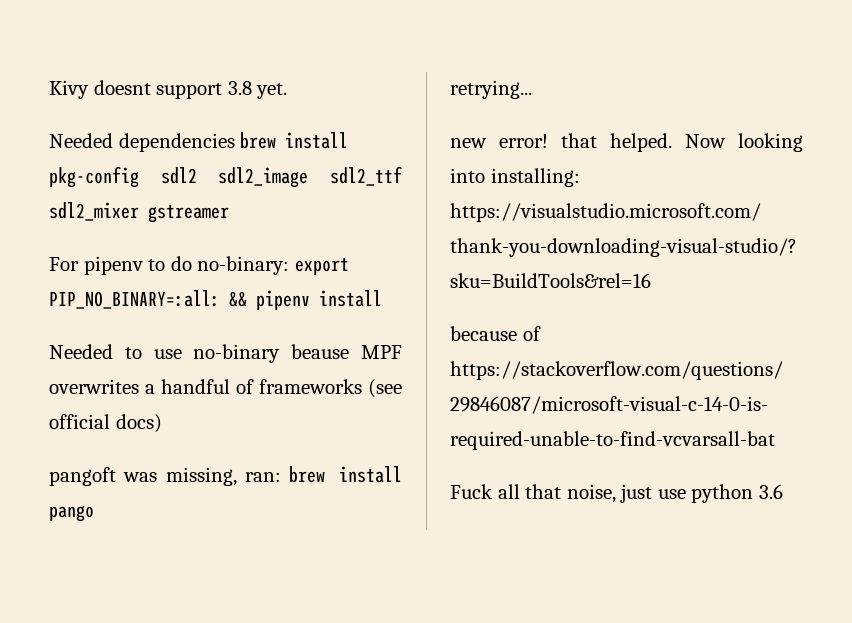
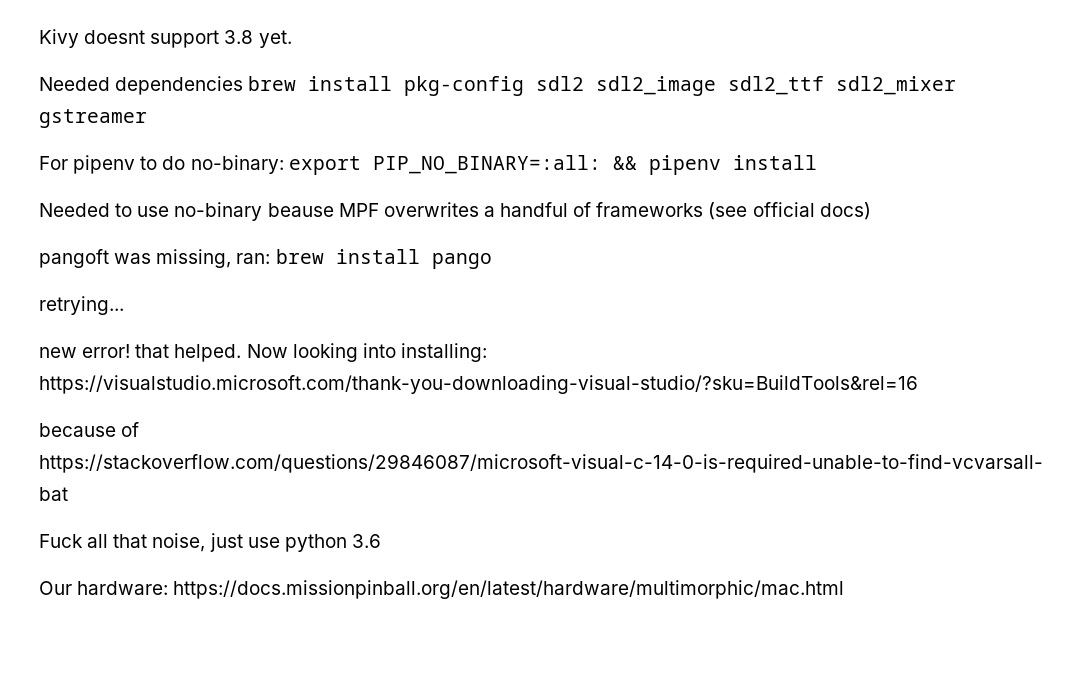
(783, 491) none -> [39,580,845,599] // Our hardware: https://docs.missionpinball.org/en/latest/hardware/multimorphic/mac.html

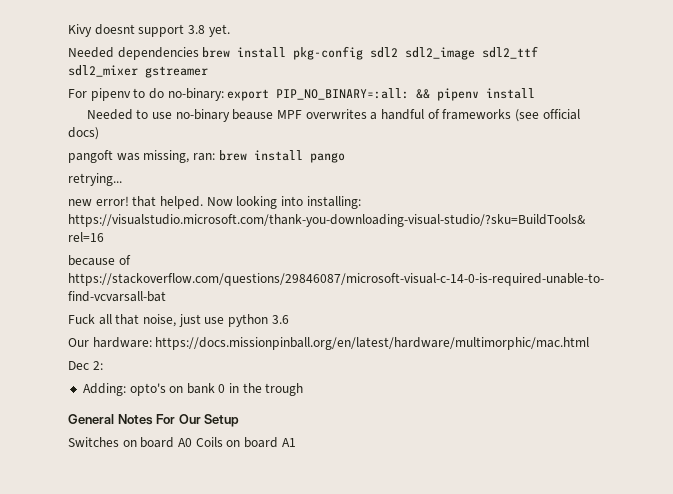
(845, 589) none -> [68,361,103,370] [82,383,304,396] [68,414,240,427] [68,437,296,448] // Dec 2: // Adding: opto's on bank 0 in the trough // General Notes For Our Setup // Switches on board A0 Coils on board A1

